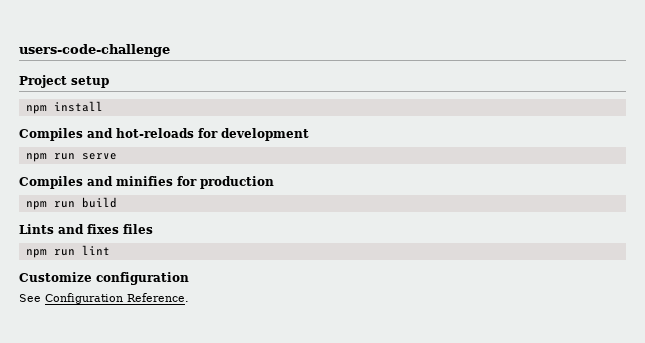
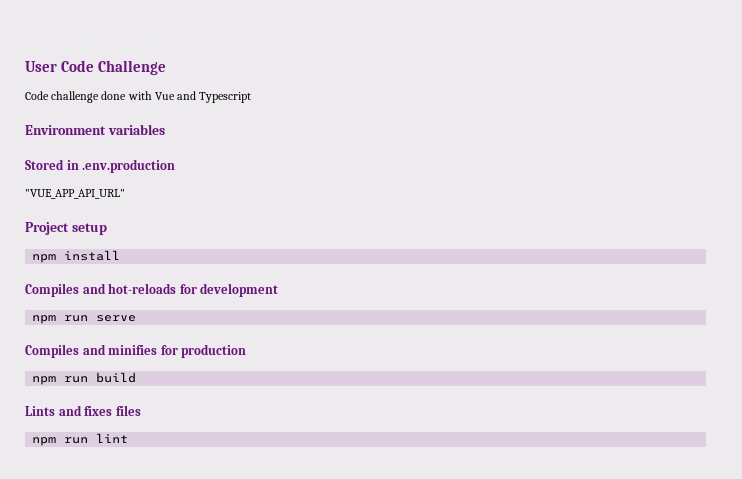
[19,44,170,57] users-code-challenge -> [25,60,167,75] [25,91,252,103] [25,124,165,135] [25,159,176,173] [25,189,125,199] User Code Challenge // Code challenge done with Vue and Typescript // Environment variables // Stored in .env.production // "VUE_APP_API_URL"
[19,272,189,285] [19,293,189,304] // Customize configuration // See Configuration Reference. -> (129, 438) none

